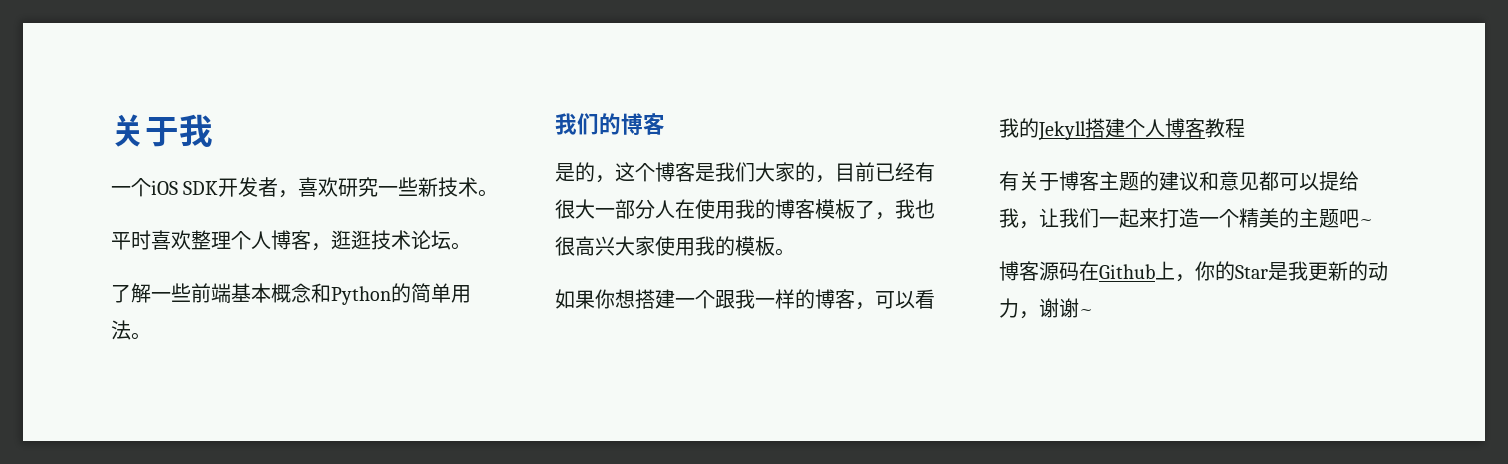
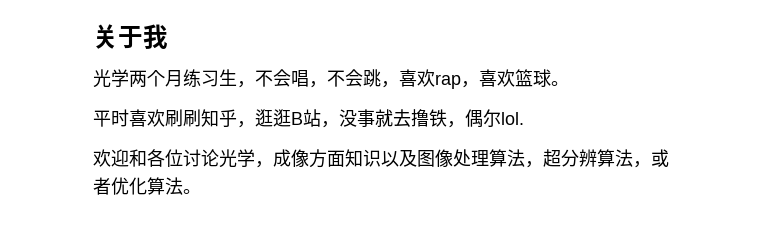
[111,177,499,198] [111,230,471,251] [111,283,471,305] [111,320,151,340] [555,113,665,135] [555,162,935,183] [555,199,935,220] [555,236,795,256] [555,289,935,310] [999,118,1245,141] [999,171,1359,191] [999,208,1373,229] [999,261,1388,282] [999,298,1093,319] 一个iOS SDK开发者，喜欢研究一些新技术。 // 平时喜欢整理个人博客，逛逛技术论坛。 // 了解一些前端基本概念和Python的简单用法。 // 我们的博客 // 是的，这个博客是我们大家的，目前已经有很大一部分人在使用我的博客模板了，我也很高兴大家使用我的模板。 // 如果你想搭建一个跟我一样的博客，可以看我的Jekyll搭建个人博客教程 // 有关于博客主题的建议和意见都可以提给我，让我们一起来打造一个精美的主题吧~ // 博客源码在Github上，你的Star是我更新的动力，谢谢~ -> [93,69,569,89] [93,109,524,128] [93,149,669,168] [93,177,201,195] 光学两个月练习生，不会唱，不会跳，喜欢rap，喜欢篮球。 // 平时喜欢刷刷知乎，逛逛B站，没事就去撸铁，偶尔lol. // 欢迎和各位讨论光学，成像方面知识以及图像处理算法，超分辨算法，或者优化算法。

